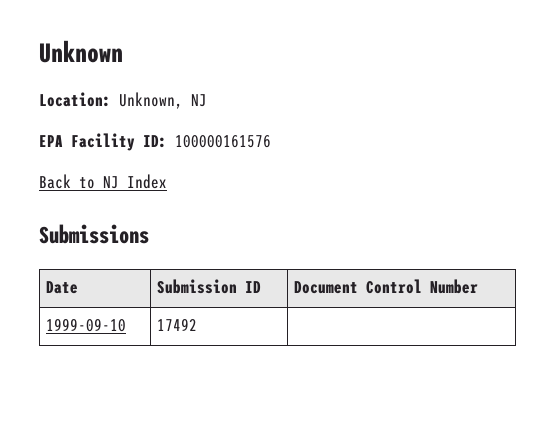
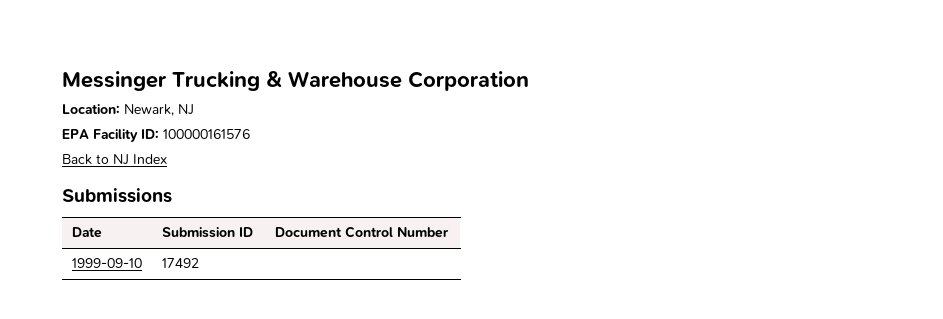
[39,40,123,63] Unknown -> [62,71,529,91] Messinger Trucking & Warehouse Corporation
[119,92,183,109] Unknown, -> [124,104,174,116] Newark,

